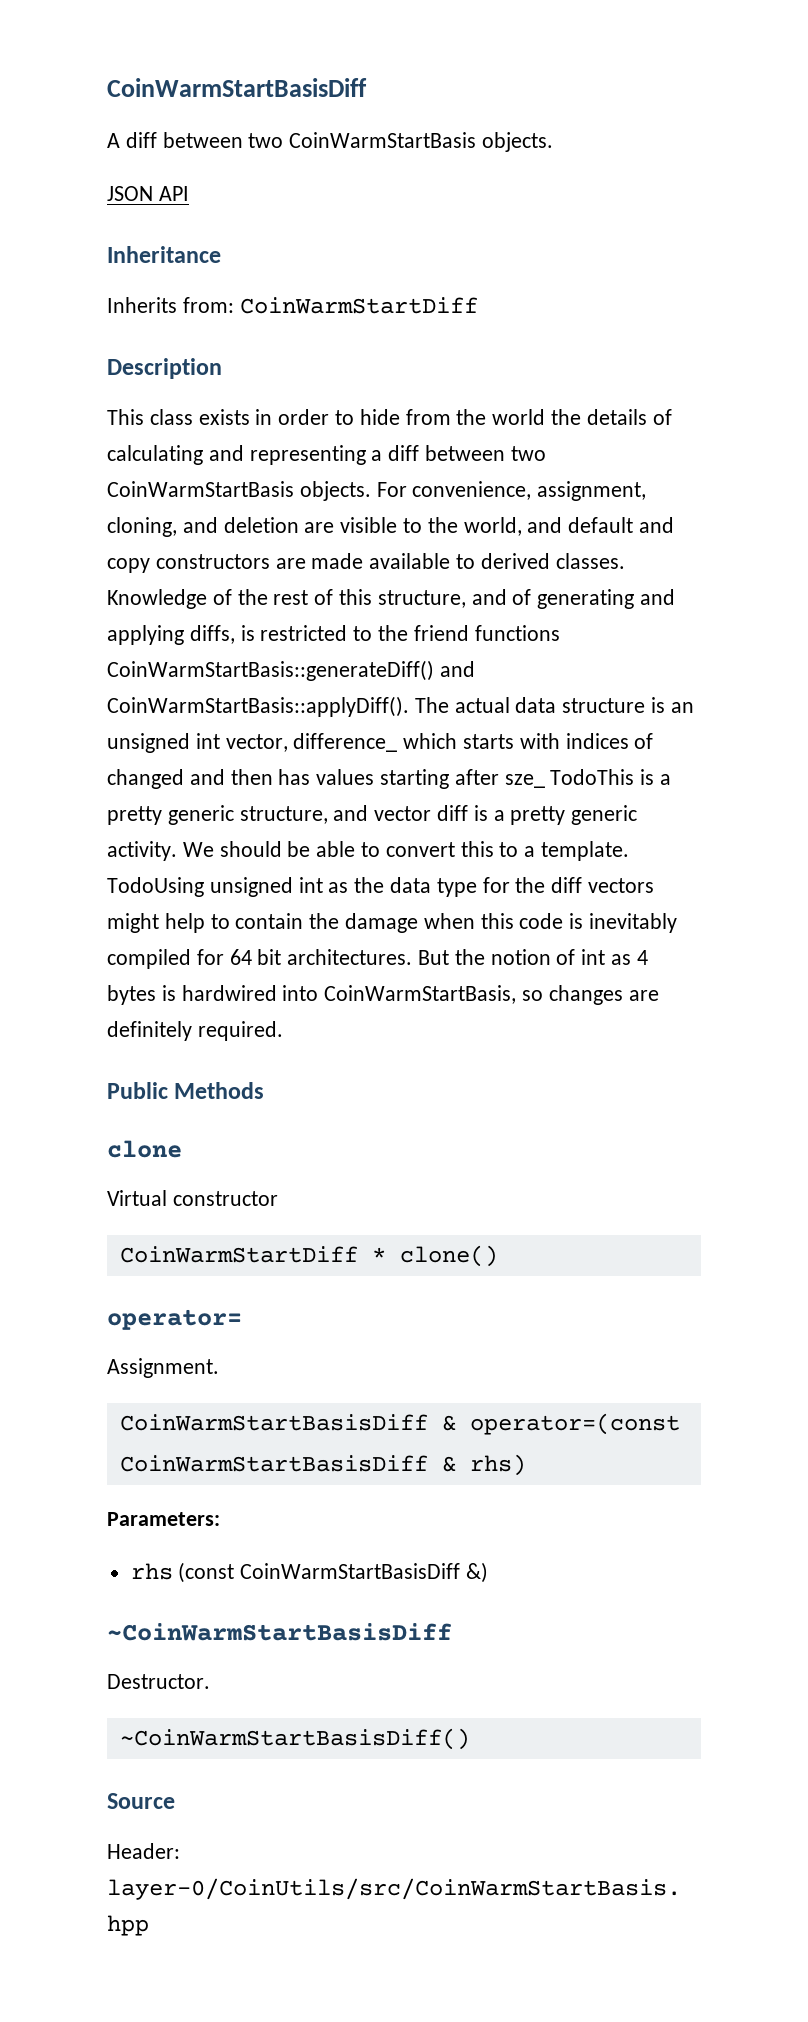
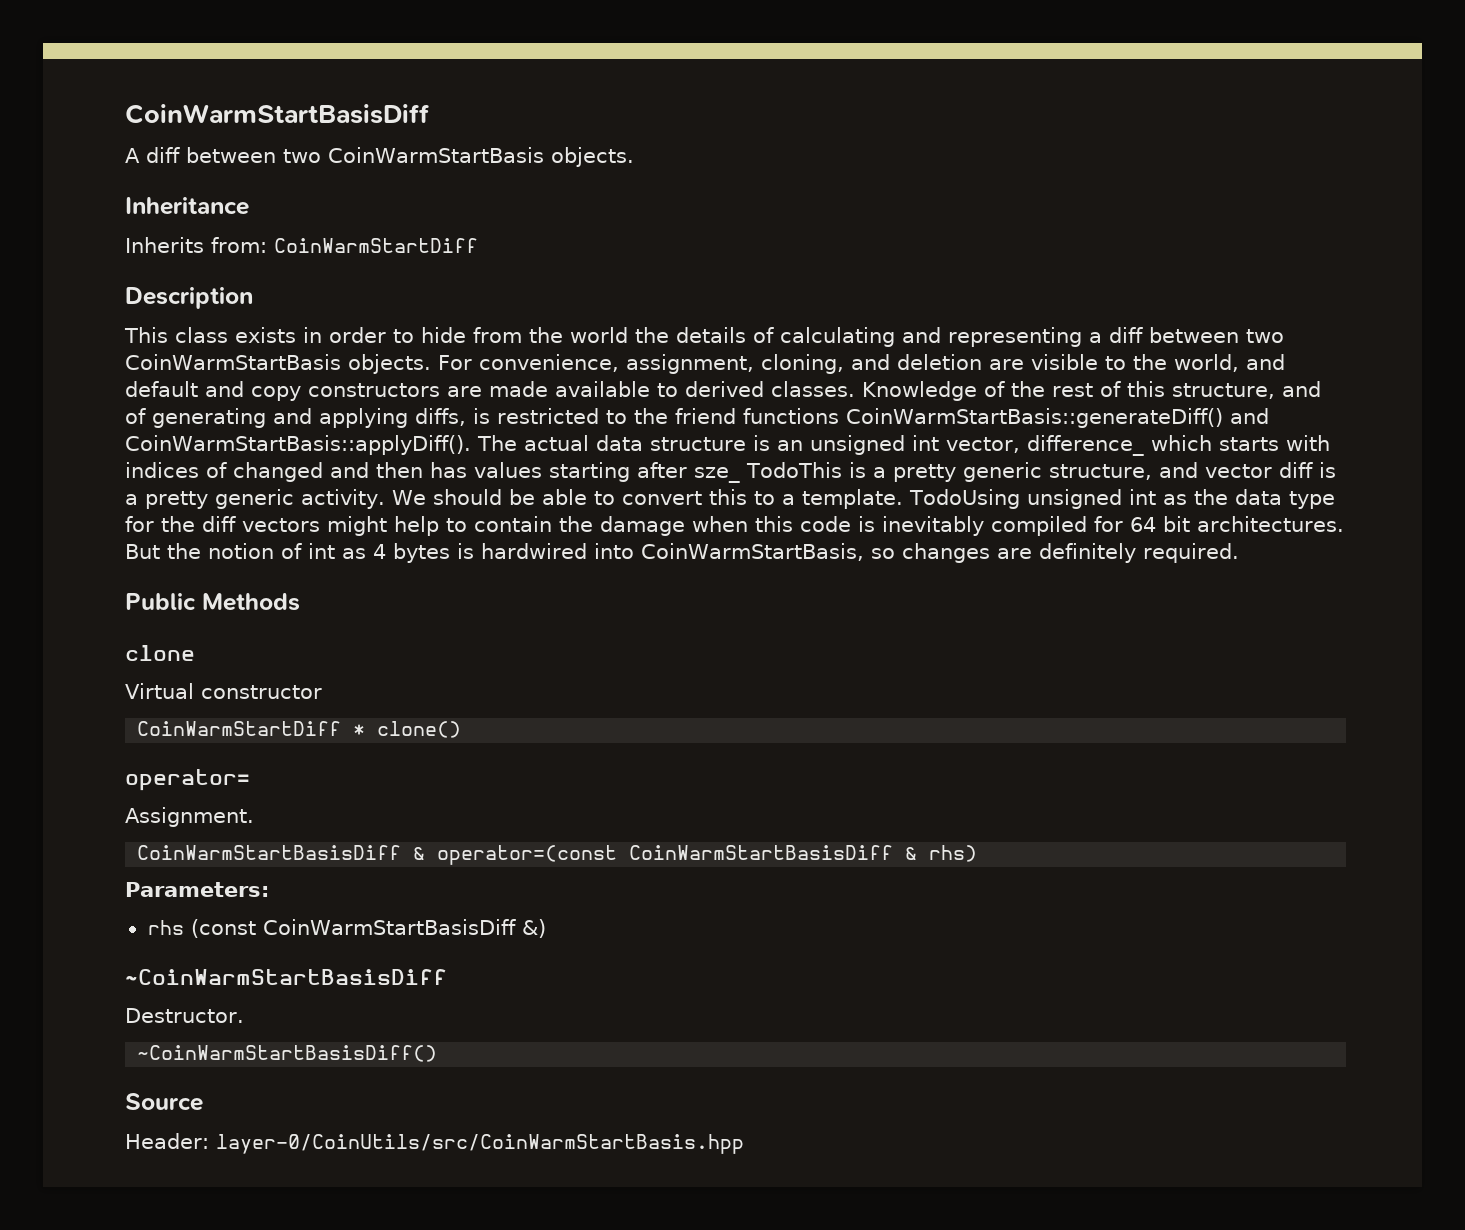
[107,186,189,201] // JSON API -> (634, 157) none

